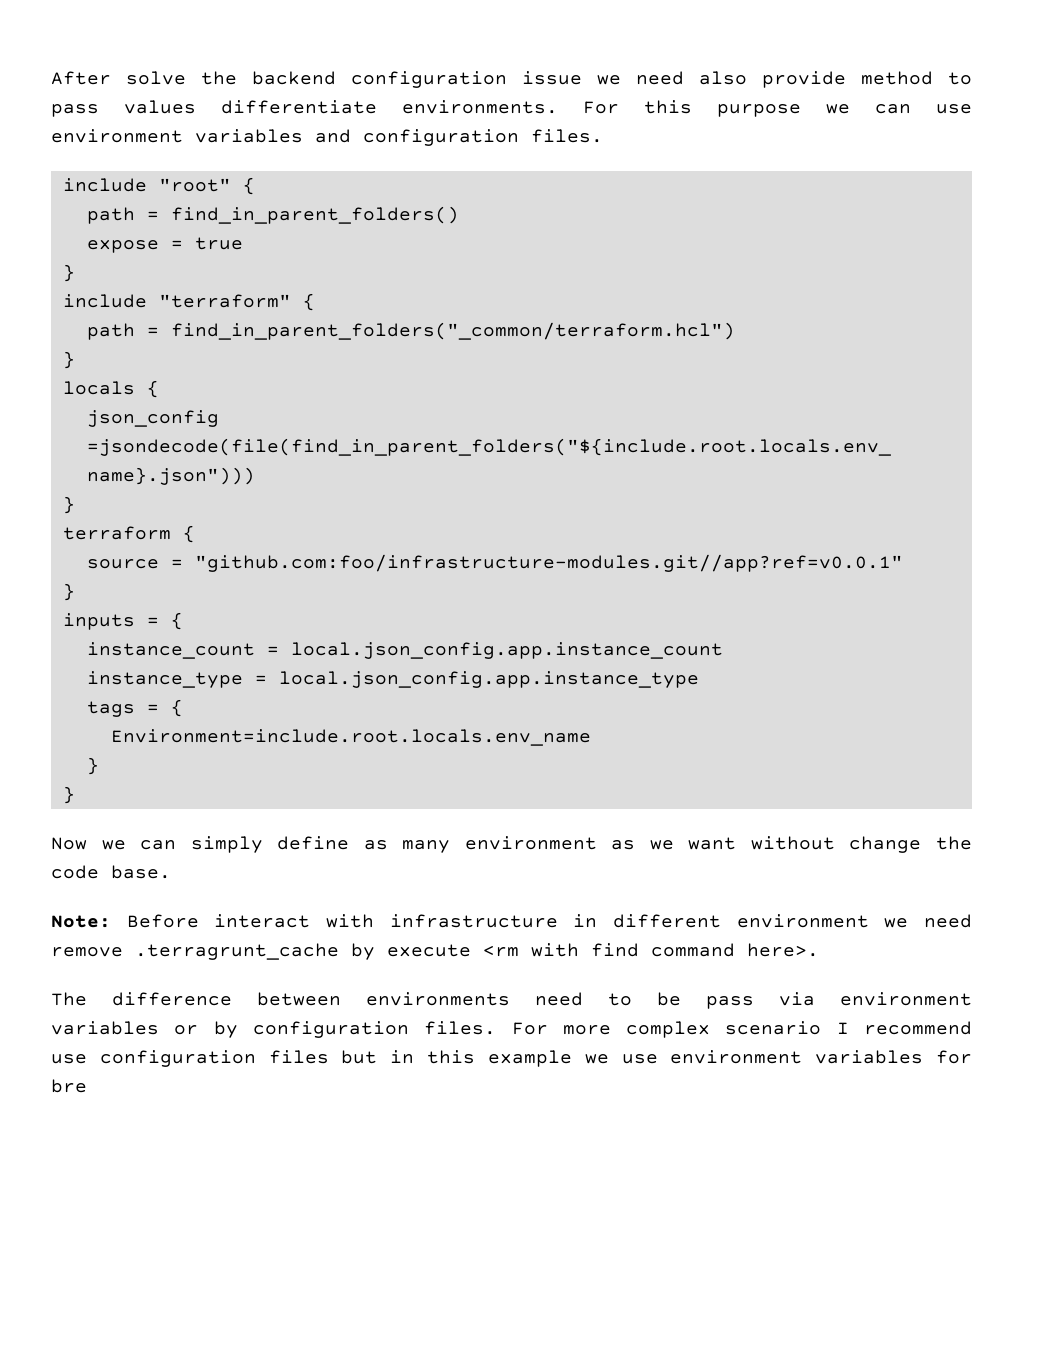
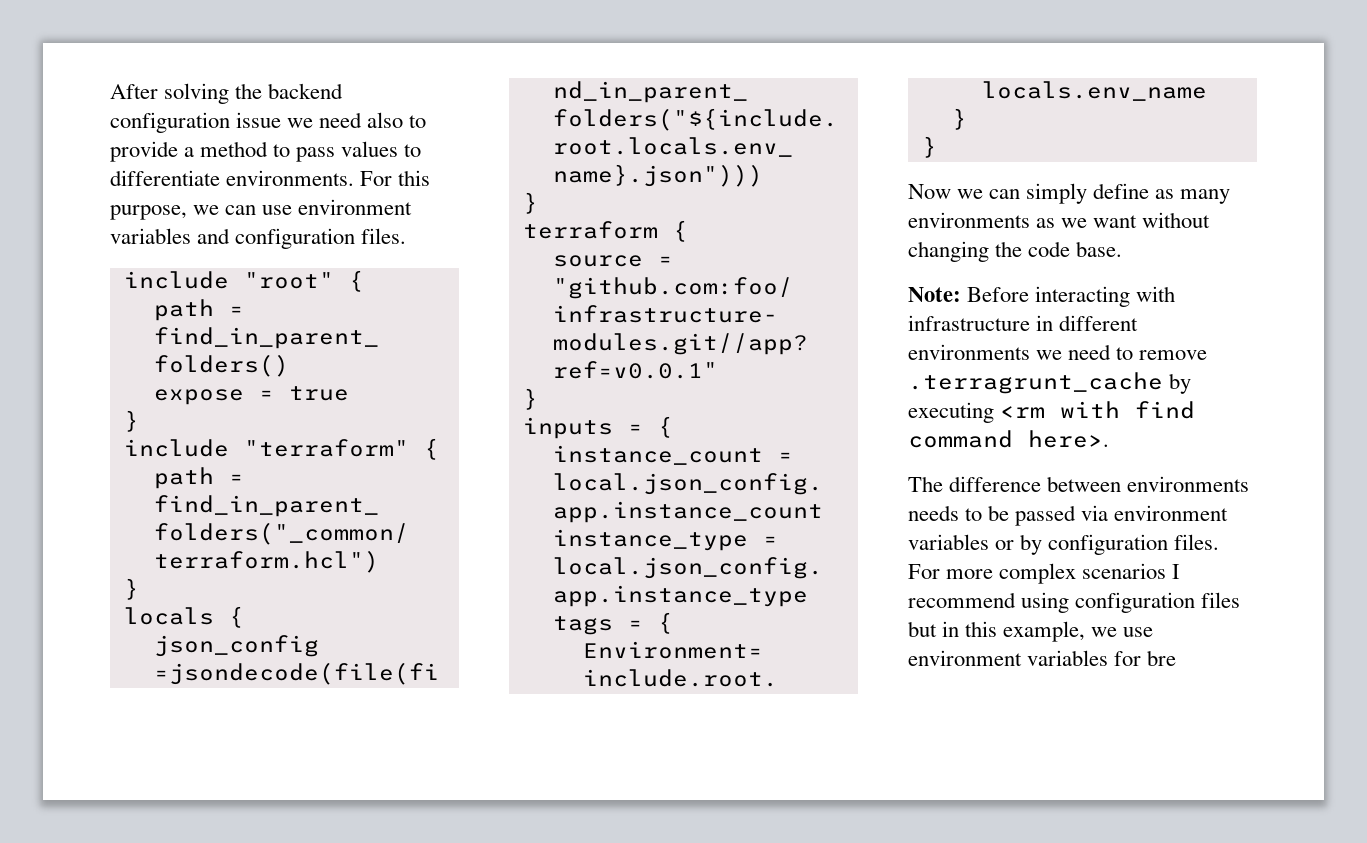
[126,71,186,85] solve -> [164,83,230,104] solving
[762,71,846,88] provide -> [409,115,427,128] [110,141,195,162] to provide a
(196, 107) none -> [404,144,422,157] to
[717,104,801,117] purpose -> [110,205,187,220] purpose,
[464,836,597,850] environment -> [908,212,1030,228] environments
[849,836,922,853] change -> [908,241,989,262] changing
[214,914,311,928] interact -> [1035,286,1131,307] interacting
[736,914,972,928] environment we need -> [908,344,1134,360] environments we need to
[387,944,471,957] execute -> [908,402,994,423] executing
[535,992,583,1006] need -> [908,505,959,521] needs
[706,996,754,1009] pass -> [1015,505,1077,526] passed
[725,1021,822,1035] scenario -> [1082,563,1167,579] scenarios
[51,1054,87,1064] use -> [1021,592,1070,613] using
[487,1050,572,1067] example -> [1003,621,1086,642] example,

